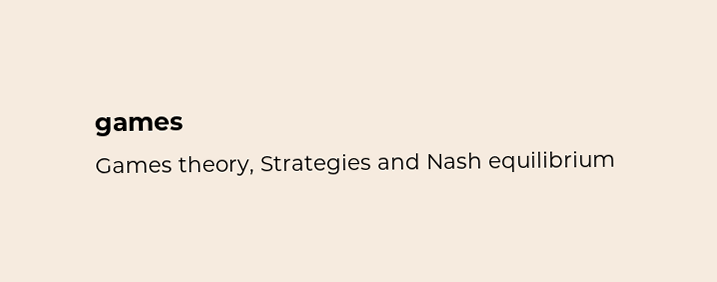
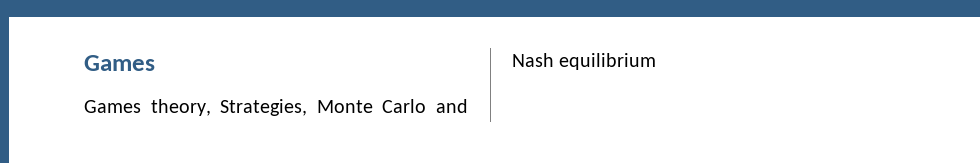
[94,116,183,137] games -> [84,55,155,71] Games
[260,153,372,176] Strategies -> [220,99,427,116] Strategies, Monte Carlo

